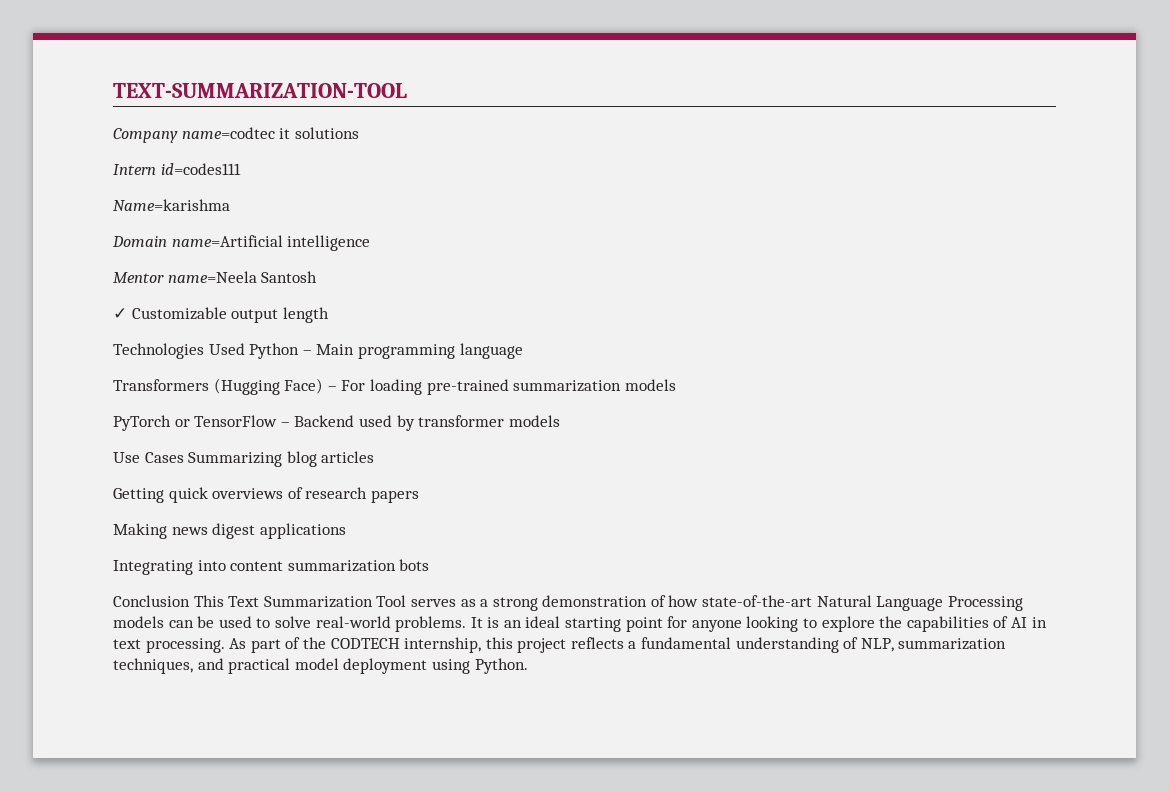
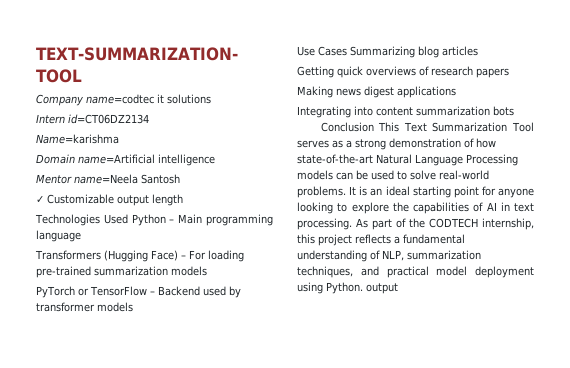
[160,163,241,175] id=codes111 -> [68,114,149,124] id=CT06DZ2134
(528, 666) none -> [366,283,398,294] output

